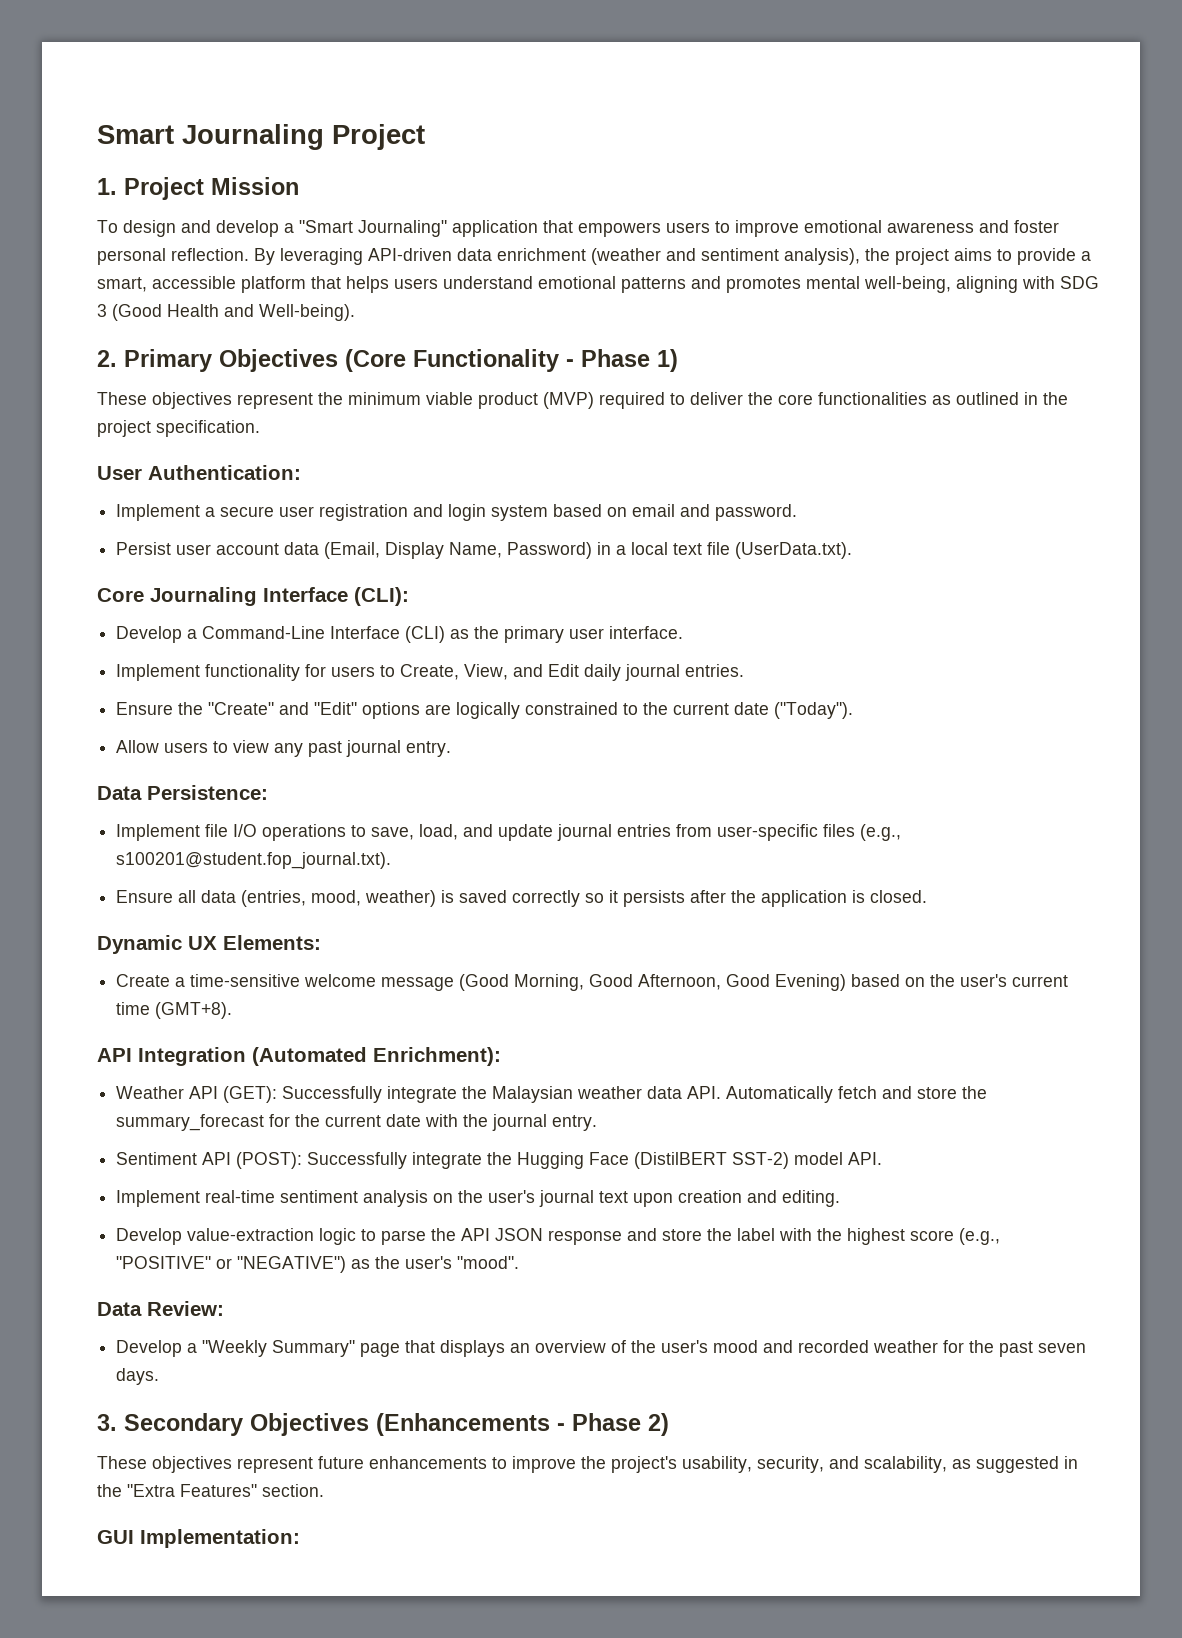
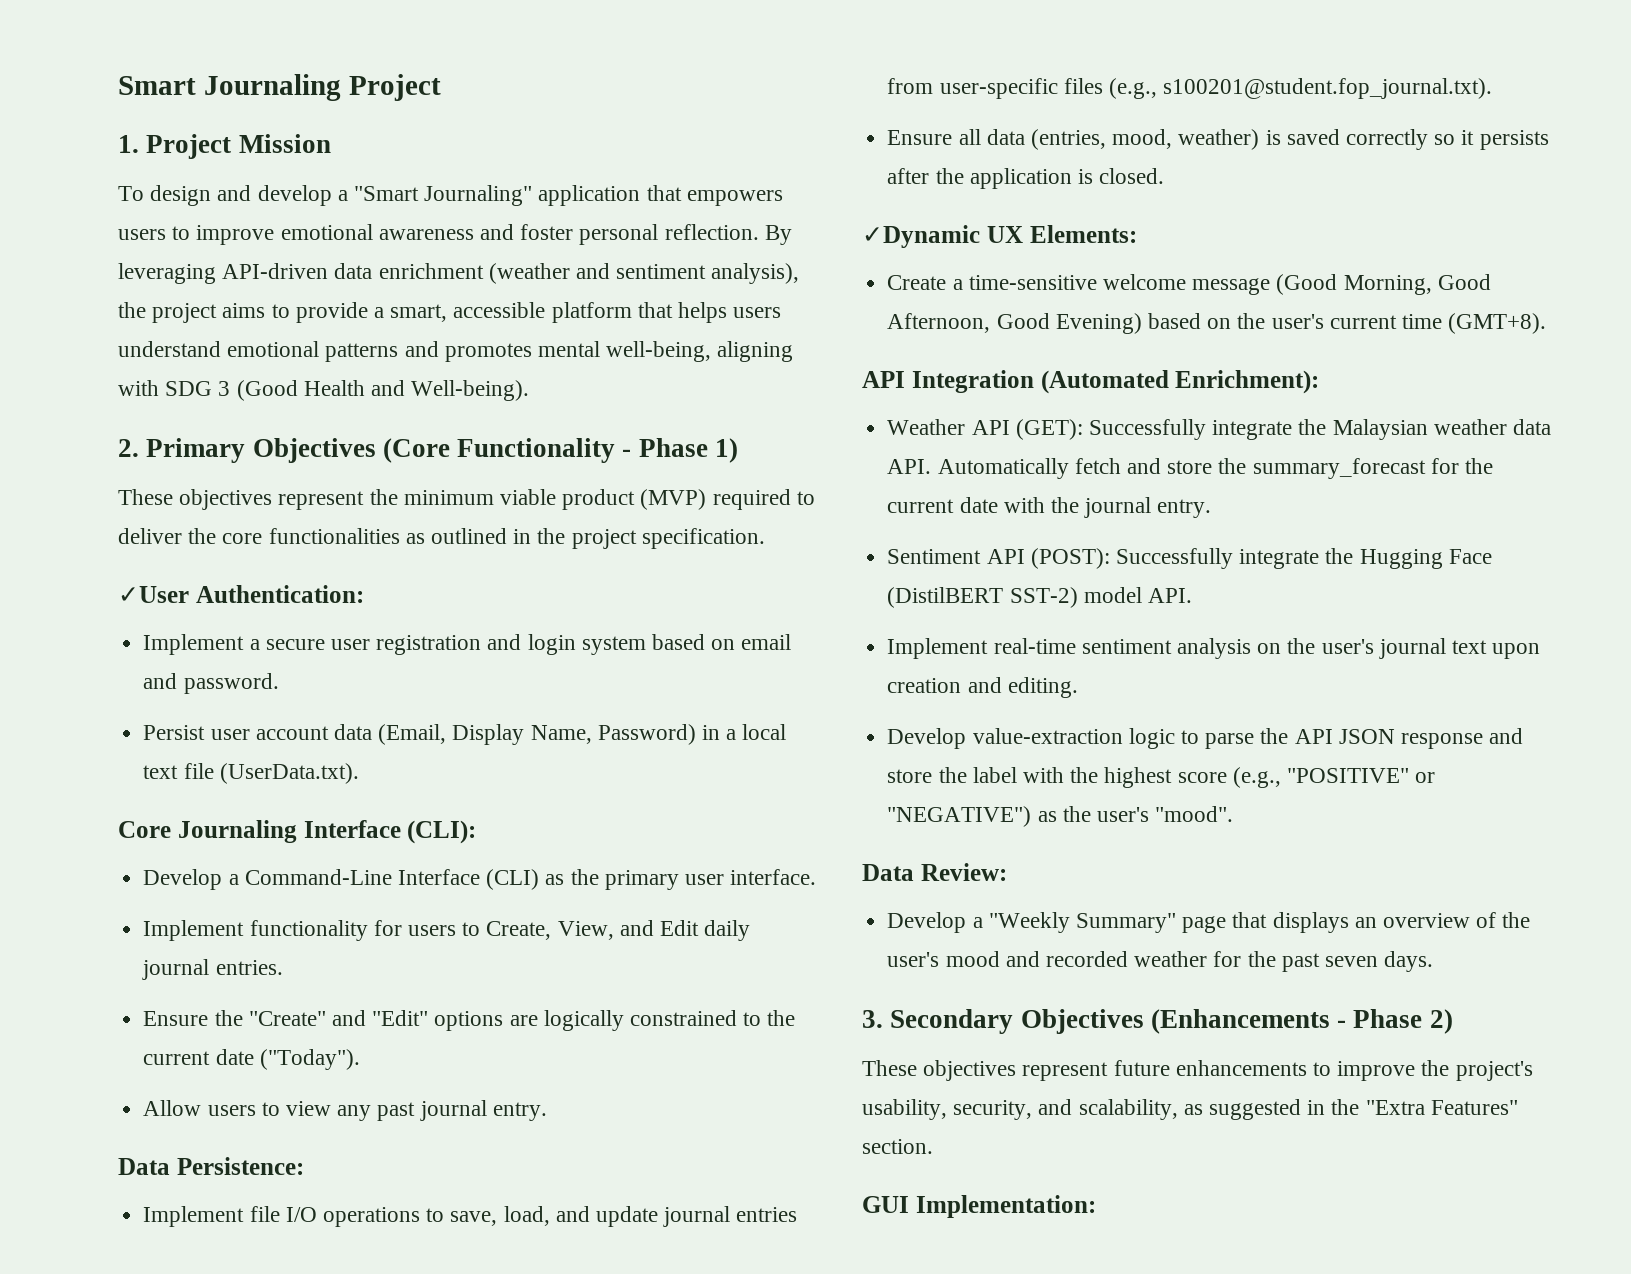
[97,466,142,480] User -> [118,586,189,603] ✓User
[97,935,182,954] Dynamic -> [862,225,980,248] ✓Dynamic

